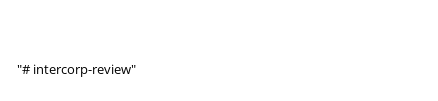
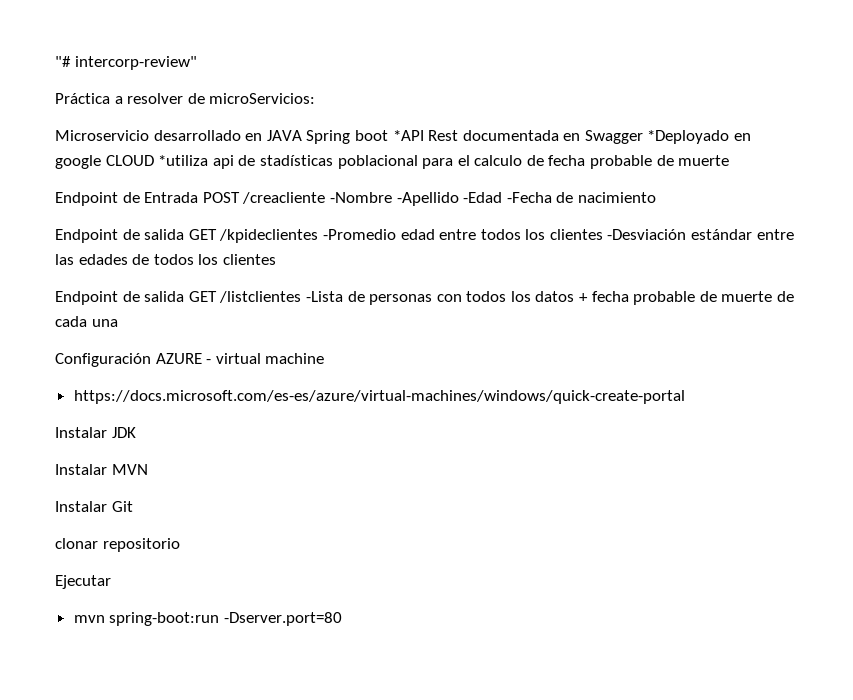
(137, 70) none -> [55,93,316,104] [55,130,752,144] [55,155,730,169] [55,192,656,206] [55,229,794,243] [55,254,276,265] [55,291,795,305] [55,316,118,327] [55,353,325,367] [73,390,685,404] [55,427,136,438] [55,464,148,475] [55,501,133,512] [55,538,180,552] [55,575,111,589] [73,612,342,626] // Práctica a resolver de microServicios: // Microservicio desarrollado en JAVA Spring boot *API Rest documentada en Swagger *Deployado en google CLOUD *utiliza api de stadísticas poblacional para el calculo de fecha probable de muerte // Endpoint de Entrada POST /creacliente -Nombre -Apellido -Edad -Fecha de nacimiento // Endpoint de salida GET /kpideclientes -Promedio edad entre todos los clientes -Desviación estándar entre las edades de todos los clientes // Endpoint de salida GET /listclientes -Lista de personas con todos los datos + fecha probable de muerte de cada una // Configuración AZURE - virtual machine // https://docs.microsoft.com/es-es/azure/virtual-machines/windows/quick-create-portal // Instalar JDK // Instalar MVN // Instalar Git // clonar repositorio // Ejecutar // mvn spring-boot:run -Dserver.port=80

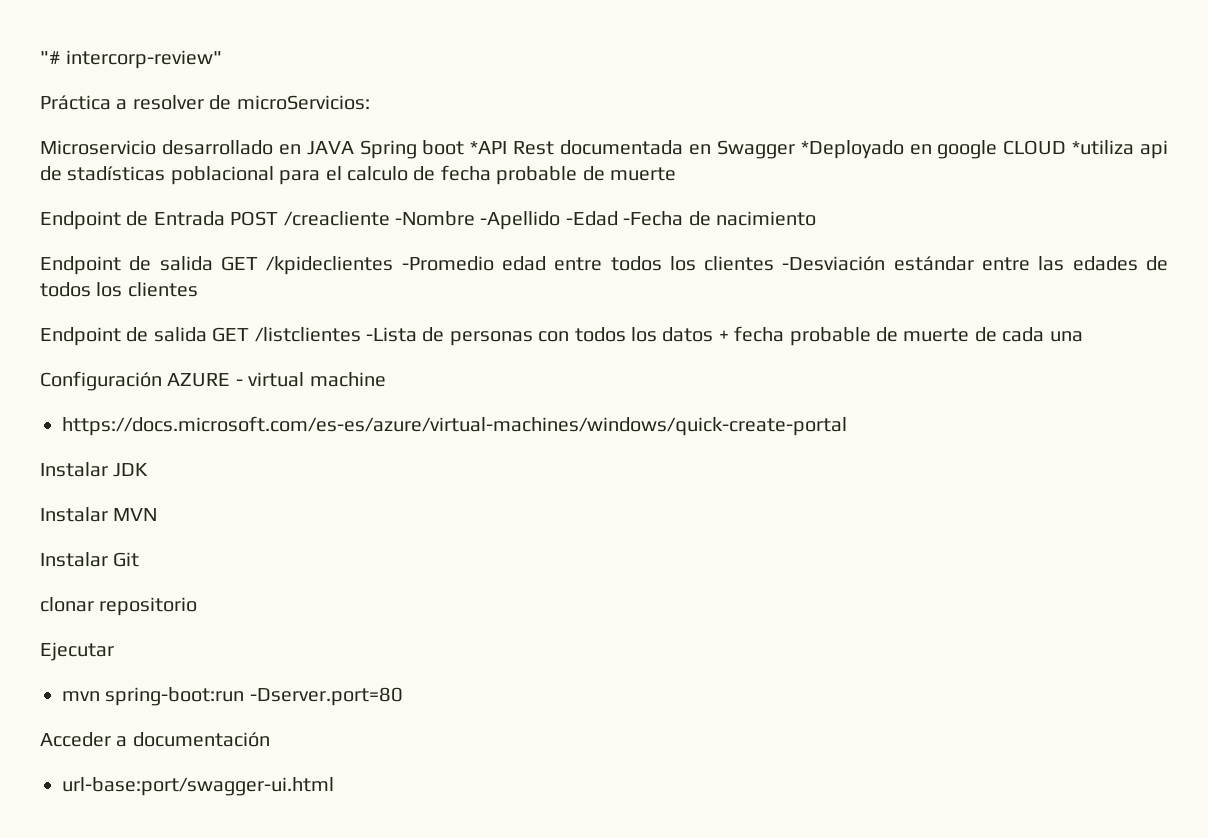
(342, 619) none -> [40,732,270,747] [62,777,334,796] // Acceder a documentación // url-base:port/swagger-ui.html

